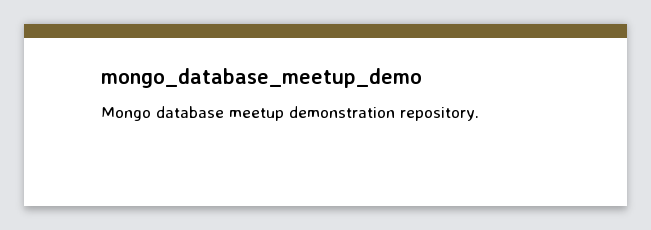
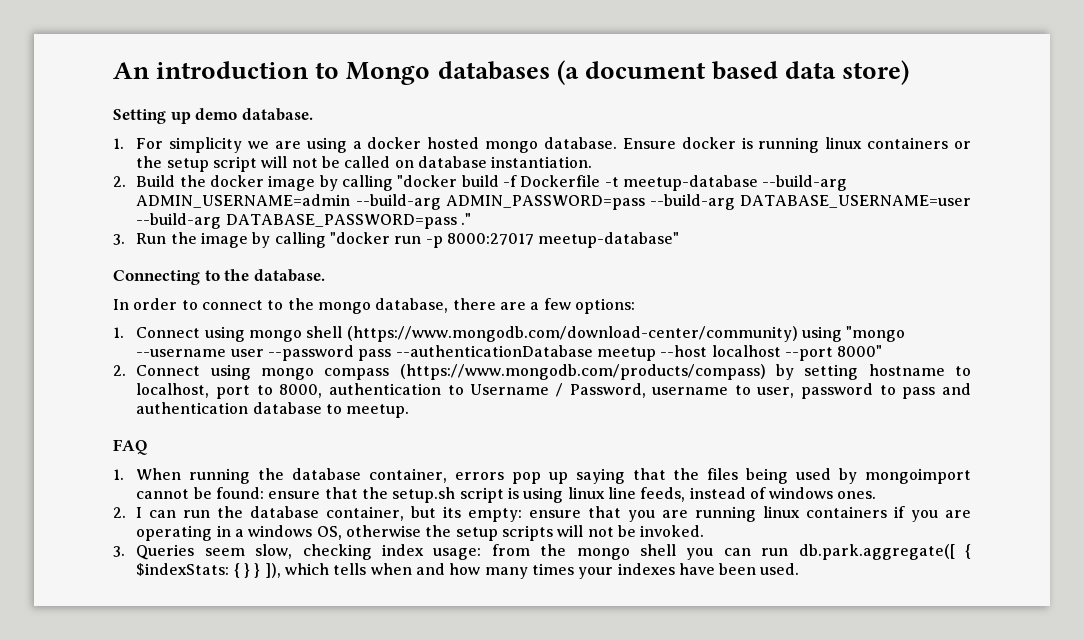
[101,68,422,88] [101,106,479,121] mongo_database_meetup_demo // Mongo database meetup demonstration repository. -> [113,60,910,85] [113,108,313,124] [113,137,971,153] [136,156,593,172] [113,175,848,191] [136,194,972,210] [136,213,471,229] [113,232,680,248] [113,269,325,285] [113,298,635,314] [113,326,906,342] [136,345,883,361] [113,364,971,380] [136,383,971,399] [136,402,410,418] [113,439,147,455] [113,468,971,484] [136,487,877,503] [113,506,971,522] [136,525,705,541] [113,544,971,560] [136,563,800,579] An introduction to Mongo databases (a document based data store) // Setting up demo database. // 1. For simplicity we are using a docker hosted mongo database. Ensure docker is running linux containers or the setup script will not be called on database instantiation. // 2. Build the docker image by calling "docker build -f Dockerfile -t meetup-database --build-arg ADMIN_USERNAME=admin --build-arg ADMIN_PASSWORD=pass --build-arg DATABASE_USERNAME=user --build-arg DATABASE_PASSWORD=pass ." // 3. Run the image by calling "docker run -p 8000:27017 meetup-database" // Connecting to the database. // In order to connect to the mongo database, there are a few options: // 1. Connect using mongo shell (https://www.mongodb.com/download-center/community) using "mongo --username user --password pass --authenticationDatabase meetup --host localhost --port 8000" // 2. Connect using mongo compass (https://www.mongodb.com/products/compass) by setting hostname to localhost, port to 8000, authentication to Username / Password, username to user, password to pass and authentication database to meetup. // FAQ // 1. When running the database container, errors pop up saying that the files being used by mongoimport cannot be found: ensure that the setup.sh script is using linux line feeds, instead of windows ones. // 2. I can run the database container, but its empty: ensure that you are running linux containers if you are operating in a windows OS, otherwise the setup scripts will not be invoked. // 3. Queries seem slow, checking index usage: from the mongo shell you can run db.park.aggregate([ { $indexStats: { } } ]), which tells when and how many times your indexes have been used.

